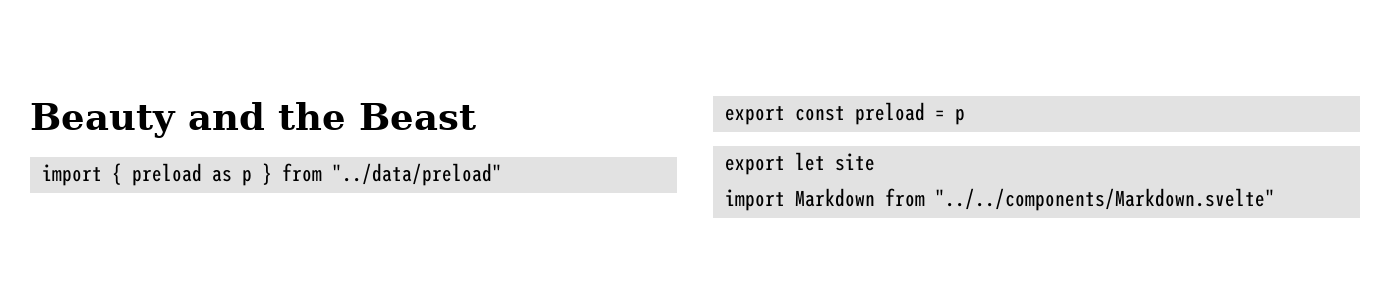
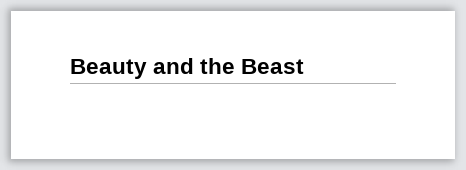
[42,163,503,186] [725,102,966,125] [725,152,876,175] [725,188,1276,211] // import { preload as p } from "../data/preload" // export const preload = p // export let site // import Markdown from "../../components/Markdown.svelte" -> (305, 66) none

